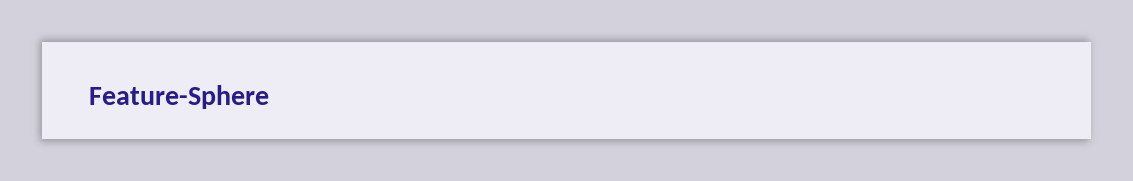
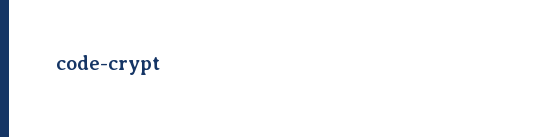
[89,85,269,109] Feature-Sphere -> [56,55,160,75] code-crypt

